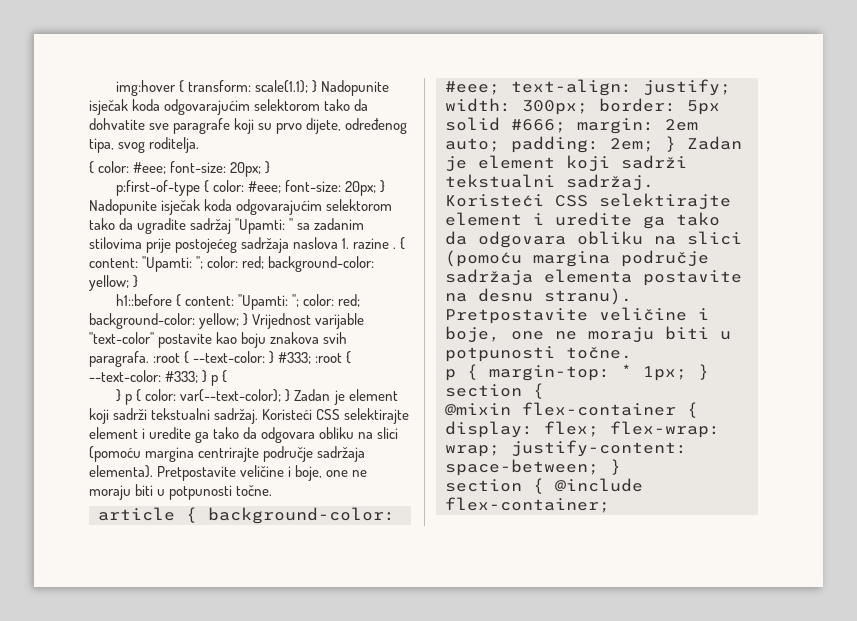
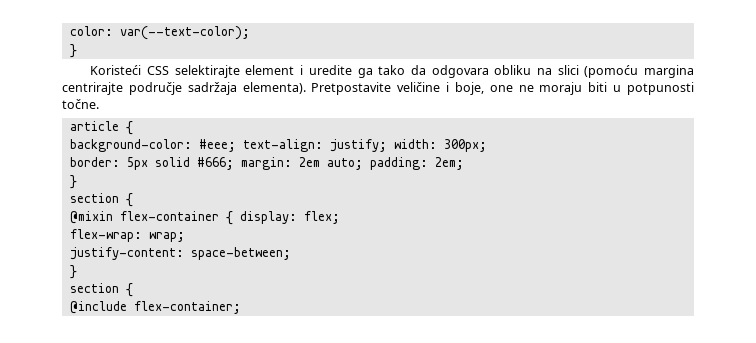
[116,80,390,96] [89,99,369,115] [89,118,408,134] [89,137,200,153] [89,161,271,177] [116,180,386,196] [89,199,393,215] [89,218,365,234] [89,237,406,253] [89,256,375,272] [89,275,139,291] [116,294,361,310] [89,313,365,329] [89,332,348,348] [89,351,352,367] [89,370,228,386] [116,389,398,405] [89,408,259,424] img:hover { transform: scale(1.1); } Nadopunite isječak koda odgovarajućim selektorom tako da dohvatite sve paragrafe koji su prvo dijete, određenog tipa, svog roditelja. // { color: #eee; font-size: 20px; } // p:first-of-type { color: #eee; font-size: 20px; } Nadopunite isječak koda odgovarajućim selektorom tako da ugradite sadržaj "Upamti: " sa zadanim stilovima prije postojećeg sadržaja naslova 1. razine . { content: "Upamti: "; color: red; background-color: yellow; } // h1::before { content: "Upamti: "; color: red; background-color: yellow; } Vrijednost varijable "text-color" postavite kao boju znakova svih paragrafa. :root { --text-color: } #333; :root { --text-color: #333; } p { // } p { color: var(--text-color); } Zadan je element koji sadrži tekstualni sadržaj. -> [69,26,250,40] [69,44,77,58] color: var(--text-color); // } //
(197, 515) none -> (133, 128) //
(588, 107) none -> (487, 145) //
[665,136,742,152] [445,155,687,172] [445,174,654,191] [445,193,731,210] [445,212,720,229] [445,231,742,248] [445,250,709,267] [445,269,742,286] [445,288,632,305] [445,307,709,324] [445,326,731,343] [445,346,632,362] [445,364,687,381] } Zadan je element koji sadrži tekstualni sadržaj. Koristeći CSS selektirajte element i uredite ga tako da odgovara obliku na slici (pomoću margina područje sadržaja elementa postavite na desnu stranu). Pretpostavite veličine i boje, one ne moraju biti u potpunosti točne. // p { margin-top: * 1px; -> (464, 163) //
(599, 429) none -> (340, 217) //
(500, 451) none -> (185, 237) //
[610,459,621,475] [445,478,544,494] } // section { -> [69,265,77,279] [69,283,133,297] // } // section { //

